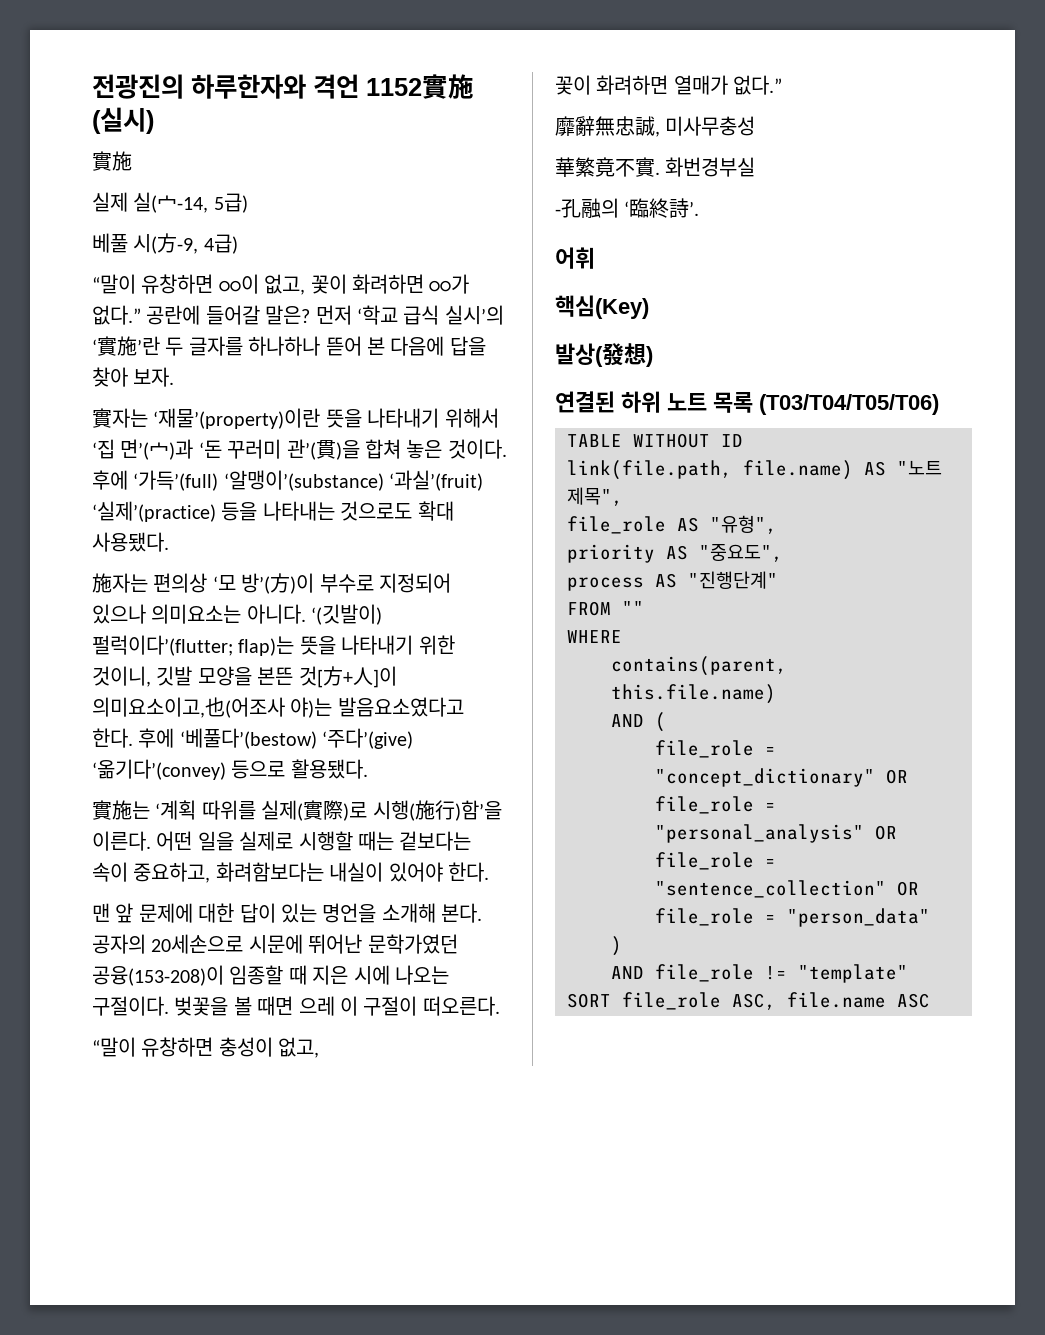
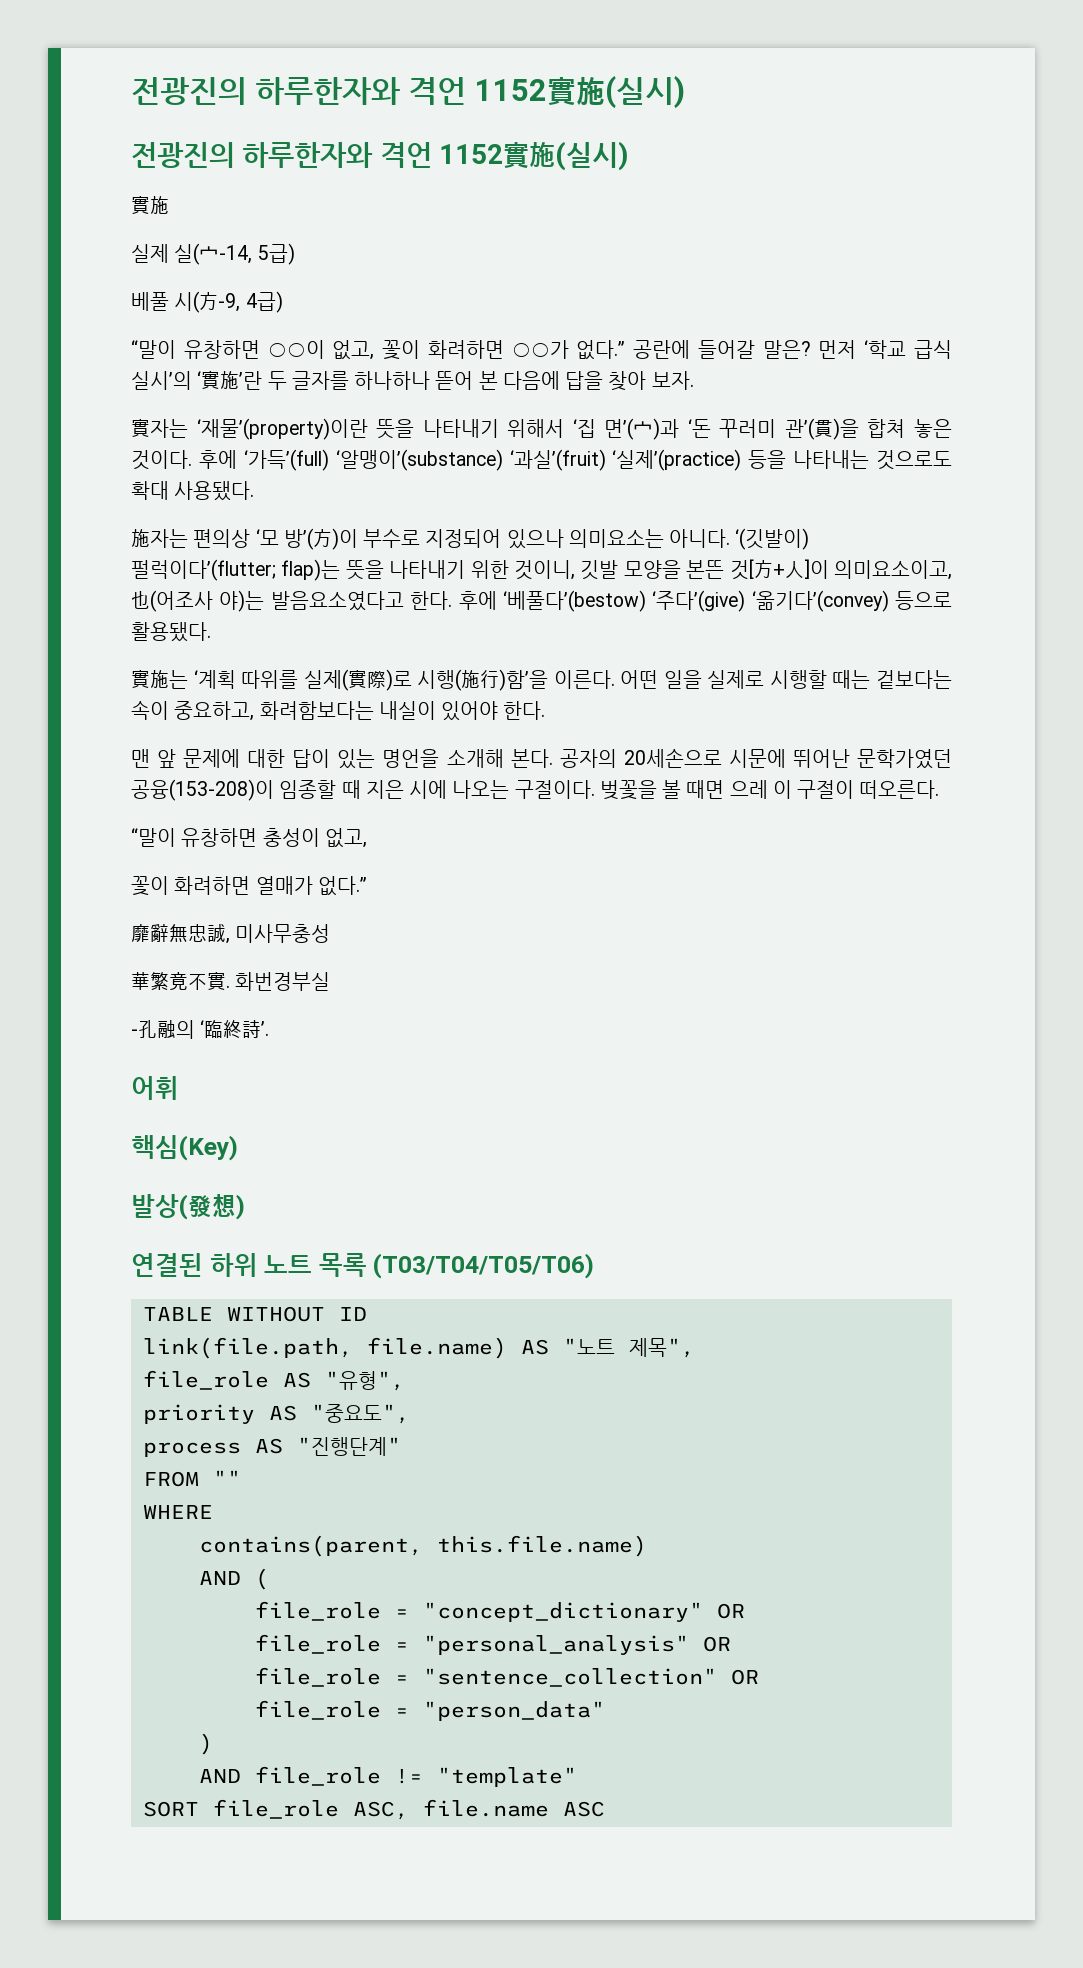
[92,74,474,99] [92,107,154,134] 전광진의 하루한자와 격언 1152實施(실시) -> [131,76,685,109] [131,141,629,171] 전광진의 하루한자와 격언 1152實施(실시) // 전광진의 하루한자와 격언 1152實施(실시)

